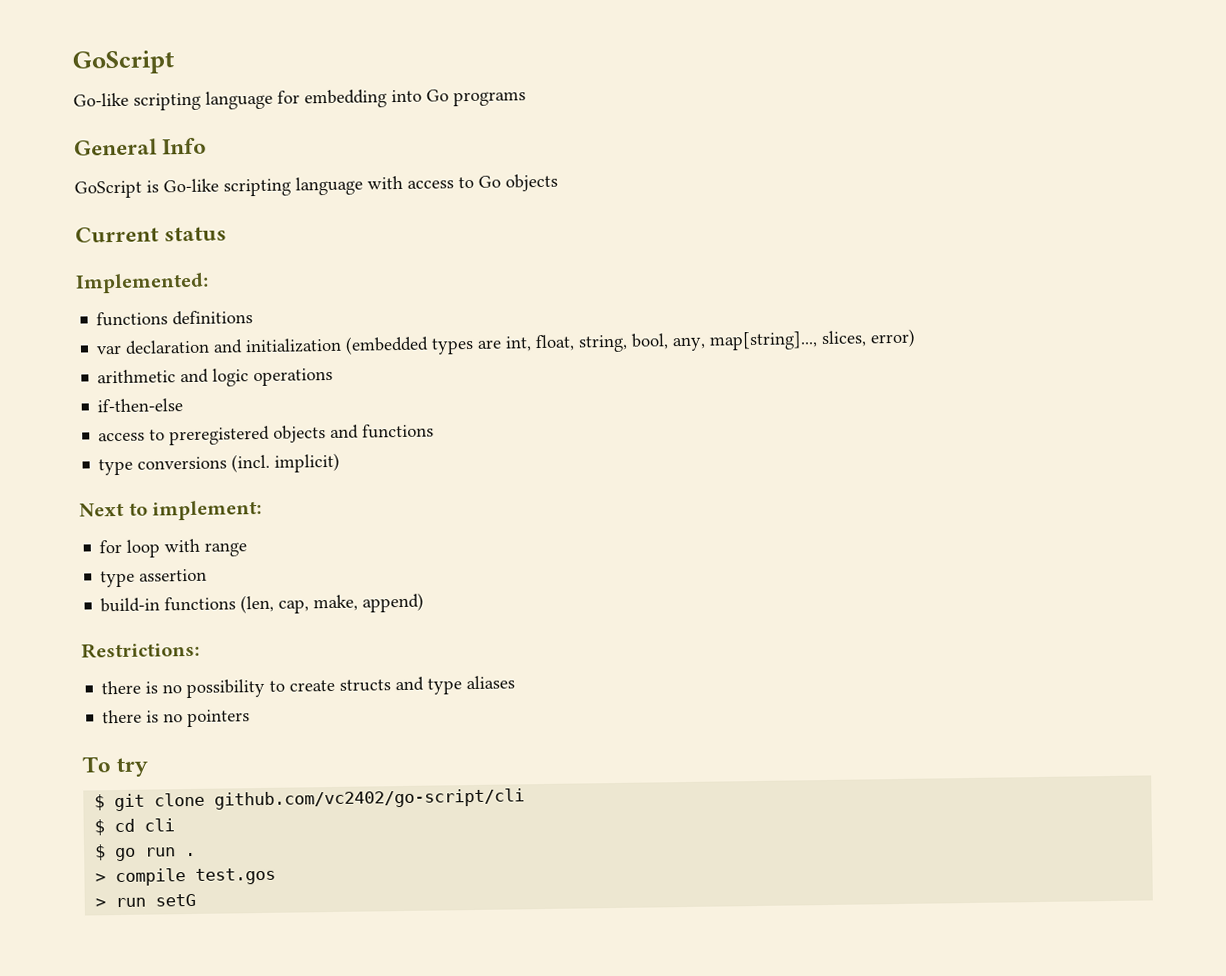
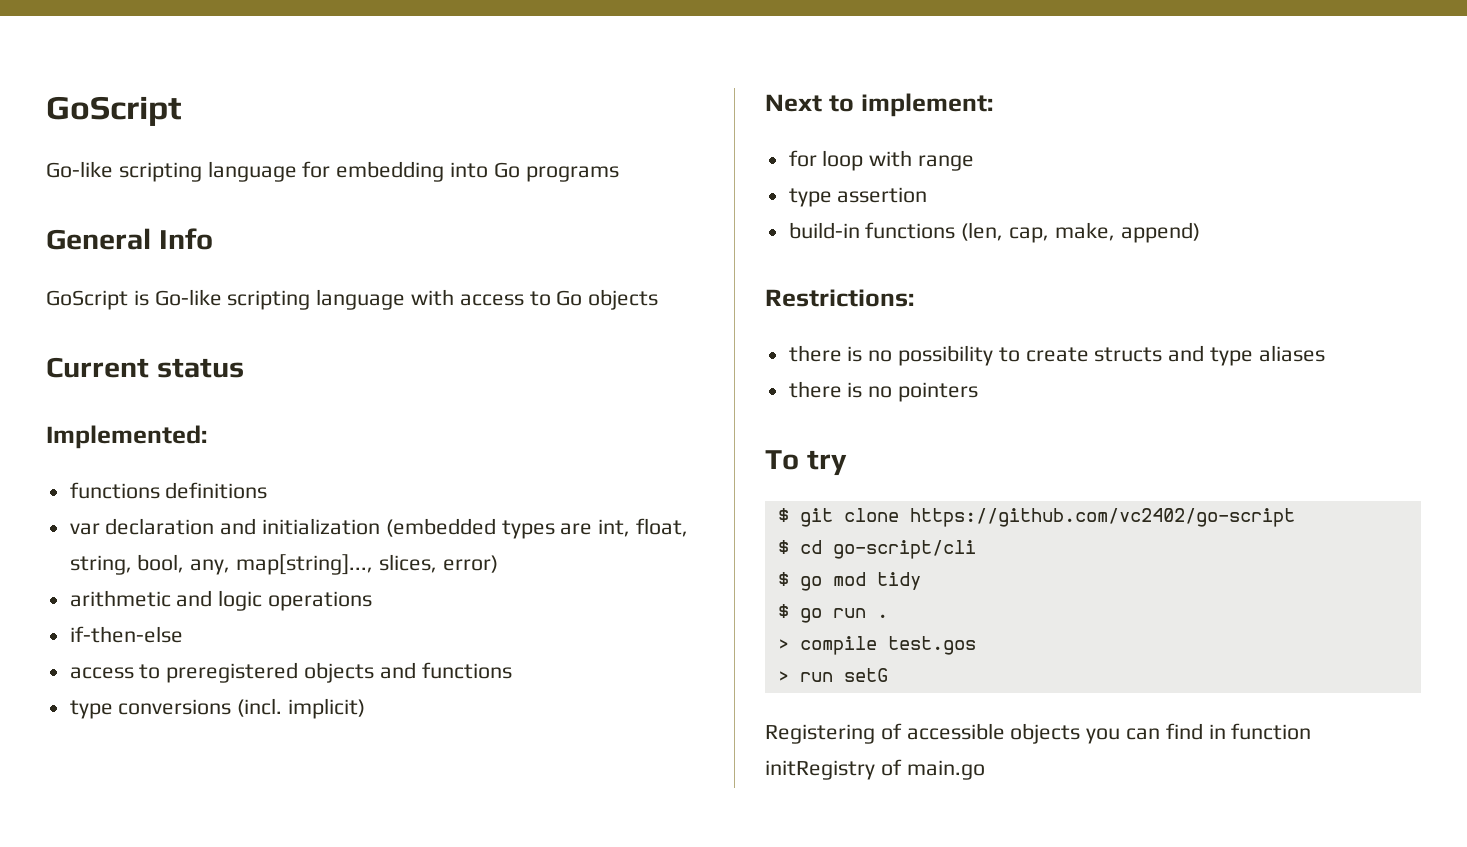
[214,788,526,810] github.com/vc2402/go-script/cli -> [909,508,1295,527] https://github.com/vc2402/go-script
[144,818,176,832] cli -> [832,540,976,559] [777,572,921,591] go-script/cli // $ go mod tidy
(197, 900) none -> [765,723,1312,744] [765,759,985,780] // Registering of accessible objects you can find in function initRegistry of main.go

